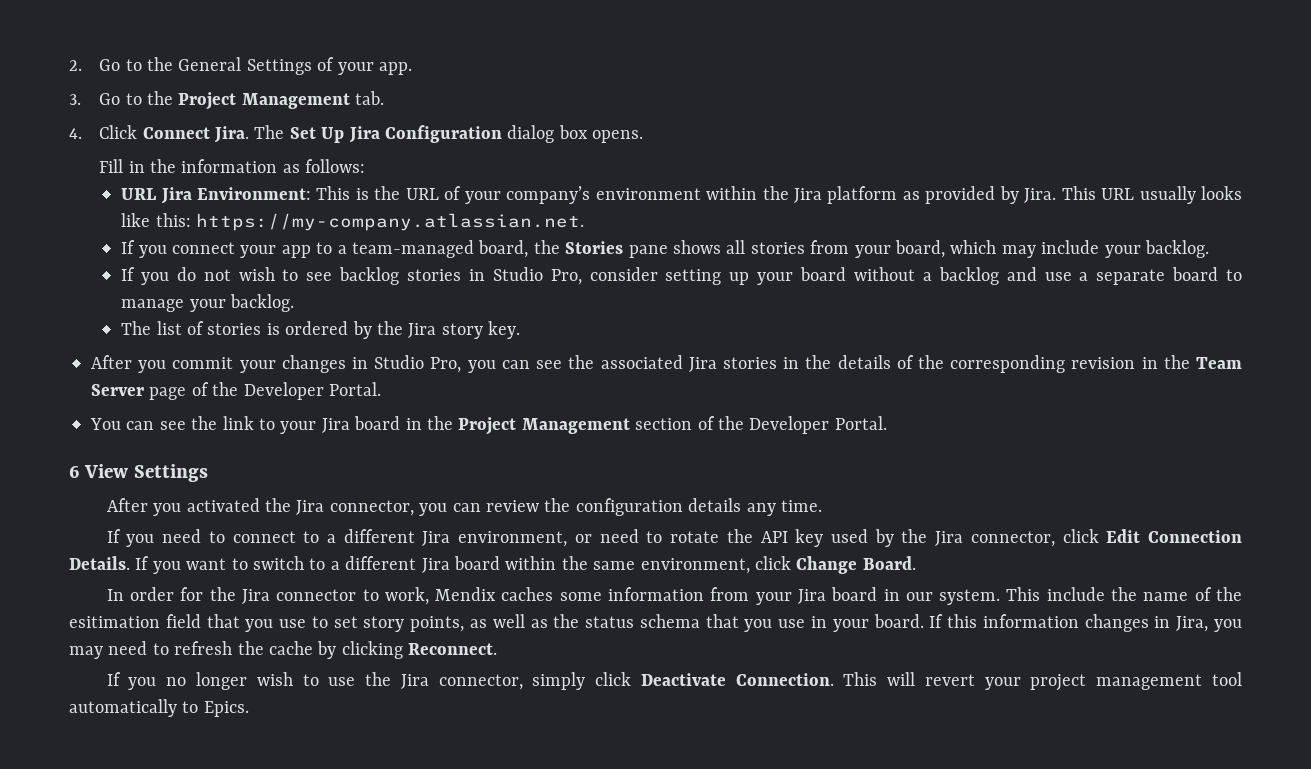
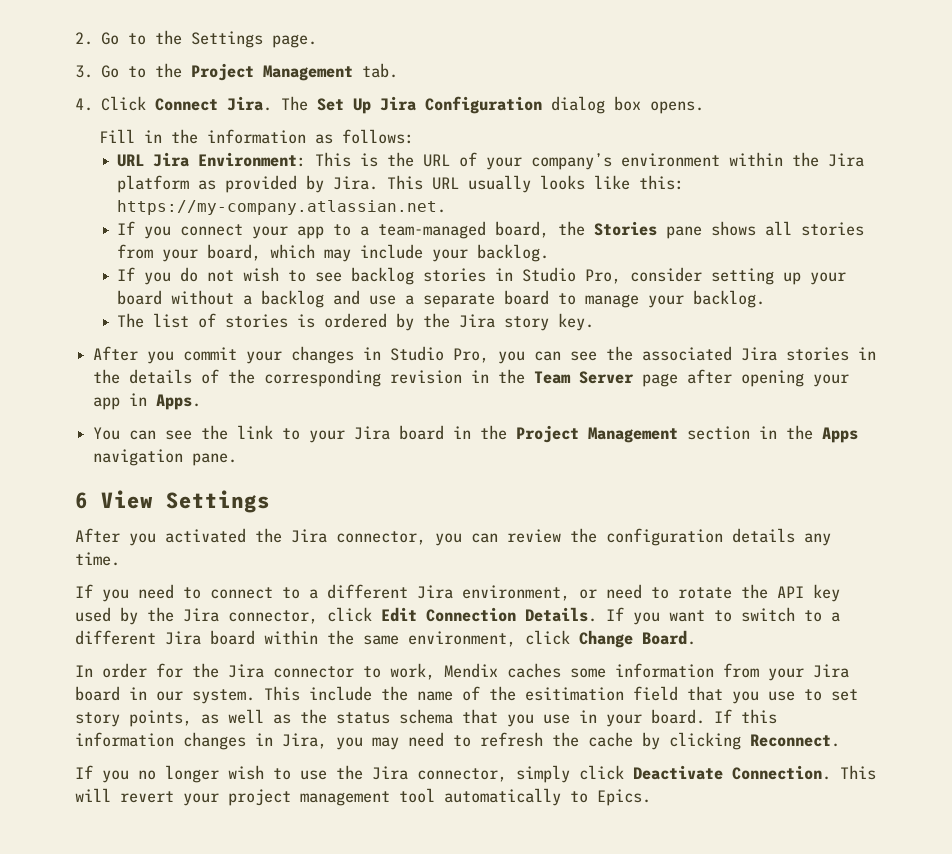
[178,57,412,75] General Settings of your app. -> [191,31,318,48] Settings page.
[191,382,381,400] of the Developer Portal. -> [687,369,850,387] [93,393,202,410] after opening your app in Apps.
[697,416,887,434] of the Developer Portal. -> [759,425,859,443] [93,449,238,466] in the Apps navigation pane.

